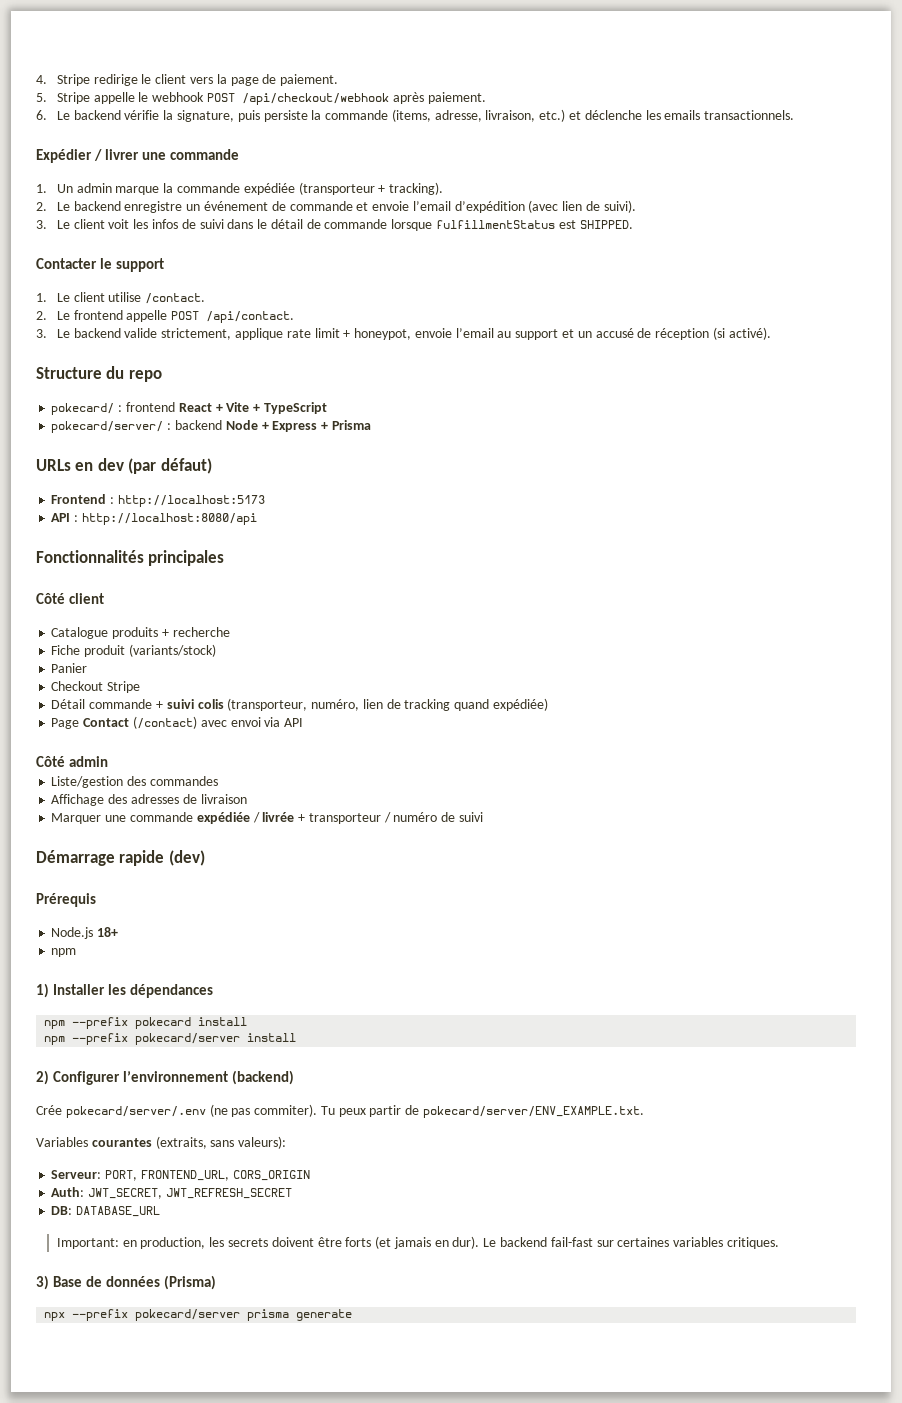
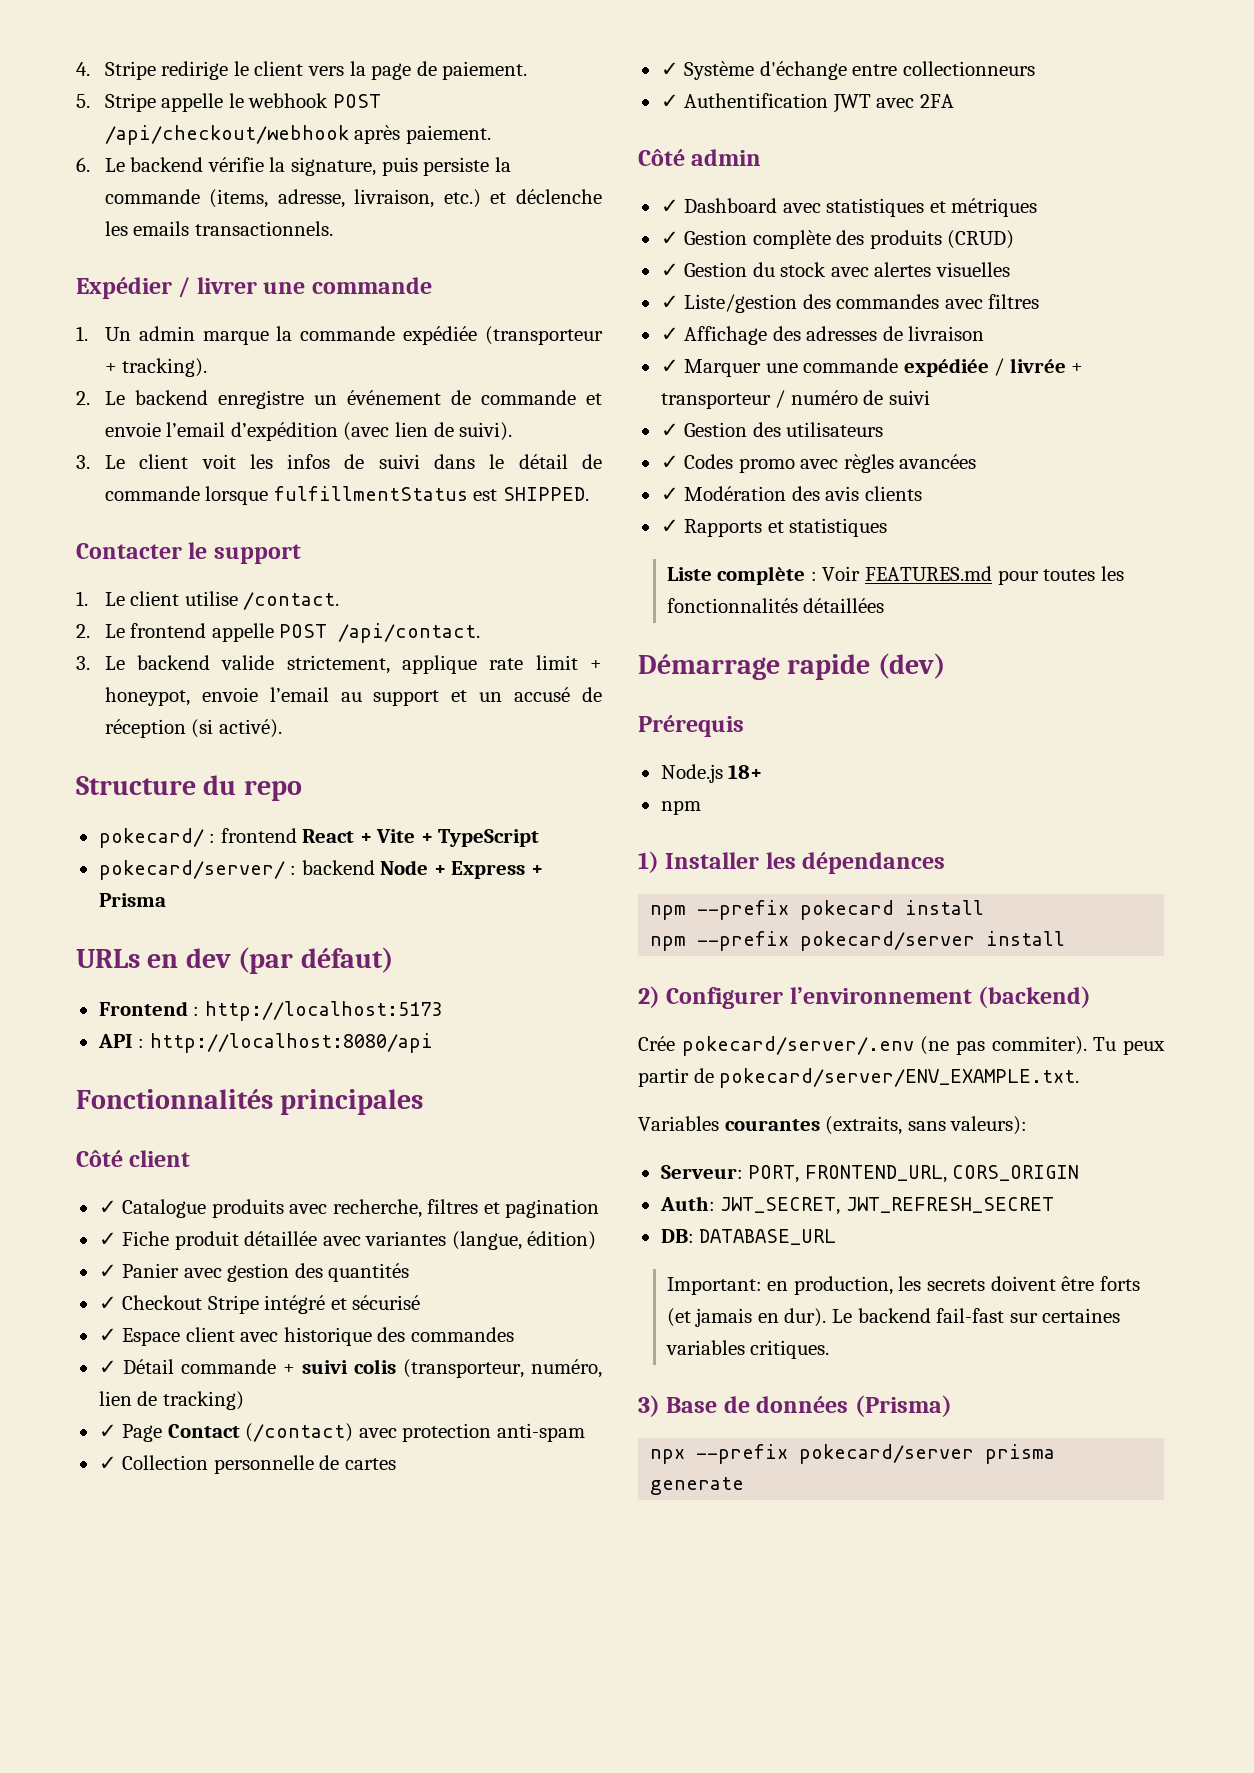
(105, 598) none -> [98,1200,117,1214] ✓
[161,627,230,637] [51,644,216,657] [51,663,88,673] [51,681,141,693] + recherche // Fiche produit (variants/stock) // Panier // Checkout Stripe // -> [289,1199,600,1218] [98,1231,597,1250] [98,1263,410,1282] [98,1295,421,1314] [98,1327,514,1346] [98,1360,117,1374] avec recherche, filtres et pagination // ✓ Fiche produit détaillée avec variantes (langue, édition) // ✓ Panier avec gestion des quantités // ✓ Checkout Stripe intégré et sécurisé // ✓ Espace client avec historique des commandes // ✓
[404,698,548,711] tracking quand expédiée) // -> [162,1391,244,1410] [98,1424,117,1438] tracking) // ✓
[230,717,304,727] [36,756,109,767] envoi via API // Côté admin // -> [402,1423,585,1442] [98,1455,396,1474] [660,61,1035,80] [660,93,954,113] [638,149,762,166] [660,198,1038,217] [660,230,1015,249] [660,262,1010,277] [660,295,679,309] protection anti-spam // ✓ Collection personnelle de cartes // ✓ Système d'échange entre collectionneurs // ✓ Authentification JWT avec 2FA // Côté admin // ✓ Dashboard avec statistiques et métriques // ✓ Gestion complète des produits (CRUD) // ✓ Gestion du stock avec alertes visuelles // ✓
(218, 781) // -> [944,294,1040,309] [660,327,679,341] avec filtres // ✓
(247, 799) none -> [660,359,679,373] ✓
(483, 817) none -> [660,422,884,437] [660,454,977,473] [660,486,922,501] [660,518,888,537] [666,566,1124,585] [666,598,885,613] // ✓ Gestion des utilisateurs // ✓ Codes promo avec règles avancées // ✓ Modération des avis clients // ✓ Rapports et statistiques // Liste complète : Voir FEATURES.md pour toutes les fonctionnalités détaillées

